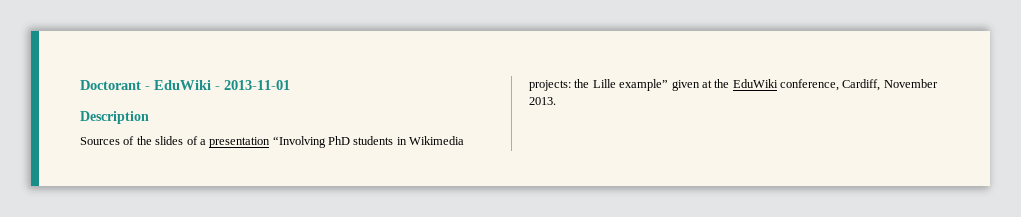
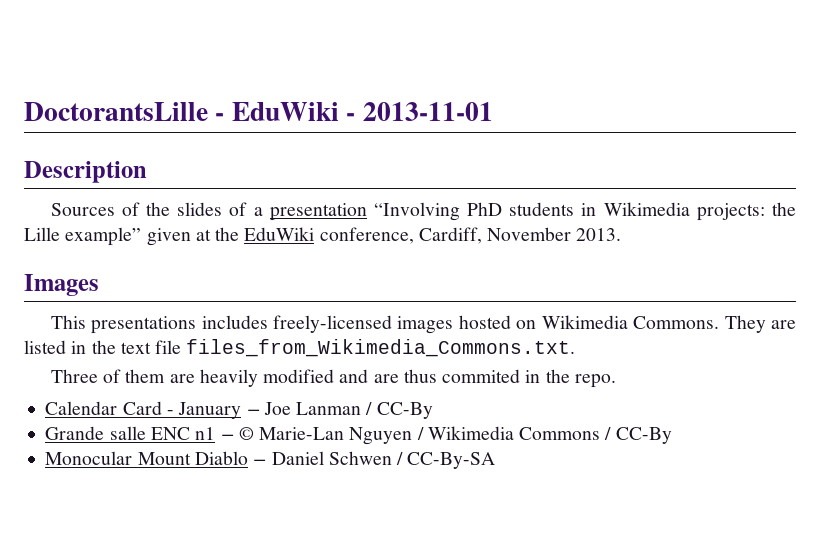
[80,80,141,90] Doctorant -> [24,102,208,121] DoctorantsLille
(556, 101) none -> [24,274,99,296] [50,315,797,334] [24,339,576,357] [50,369,616,388] [45,401,433,419] [45,426,672,445] [45,451,496,469] // Images // This presentations includes freely-licensed images hosted on Wikimedia Commons. They are listed in the text file files_from_Wikimedia_Commons.txt. // Three of them are heavily modified and are thus commited in the repo. // Calendar Card - January − Joe Lanman / CC-By // Grande salle ENC n1 − © Marie-Lan Nguyen / Wikimedia Commons / CC-By // Monocular Mount Diablo − Daniel Schwen / CC-By-SA

